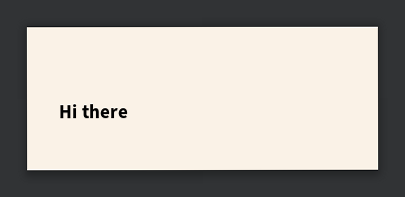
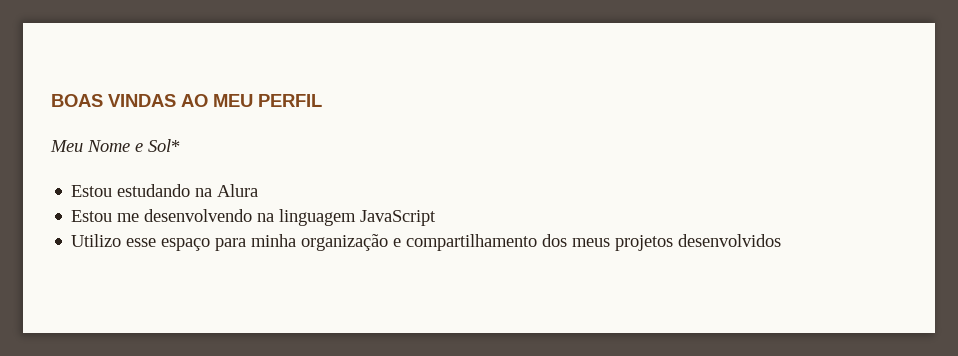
[59,104,130,119] Hi there -> [51,94,322,107] [50,139,180,152] [71,184,259,197] [71,209,437,226] [71,234,782,251] BOAS VINDAS AO MEU PERFIL // Meu Nome e Sol* // Estou estudando na Alura // Estou me desenvolvendo na linguagem JavaScript // Utilizo esse espaço para minha organização e compartilhamento dos meus projetos desenvolvidos

